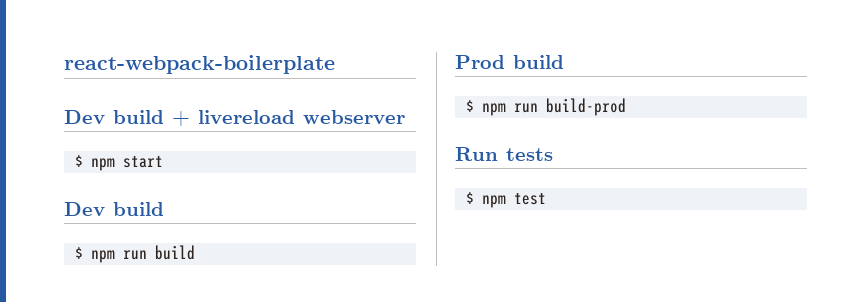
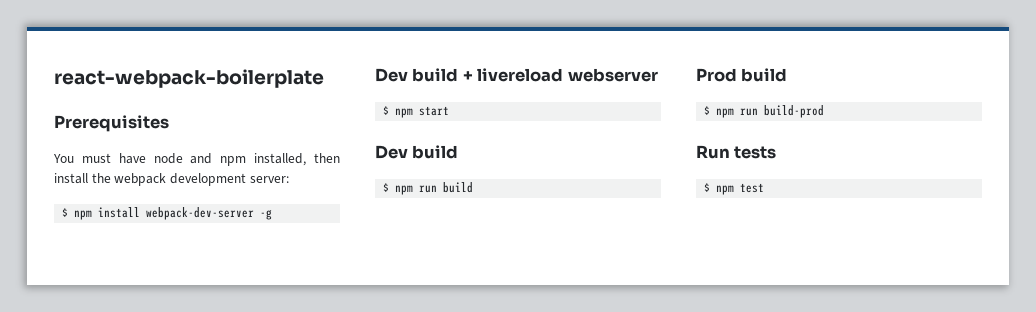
(335, 64) none -> [54,115,169,132] [53,153,340,166] [54,173,289,186] [62,207,273,220] // Prerequisites // You must have node and npm installed, then install the webpack development server: // $ npm install webpack-dev-server -g

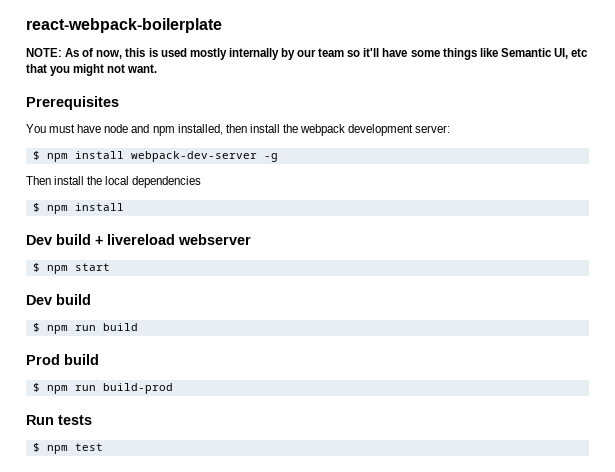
(324, 78) none -> [26,48,589,60] [26,64,158,76] // NOTE: As of now, this is used mostly internally by our team so it'll have some things like Semantic UI, etc that you might not want.
(273, 215) none -> [26,176,202,188] [32,203,124,214] // Then install the local dependencies // $ npm install

